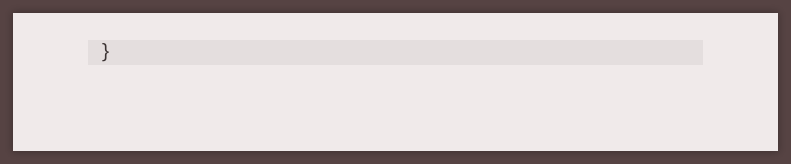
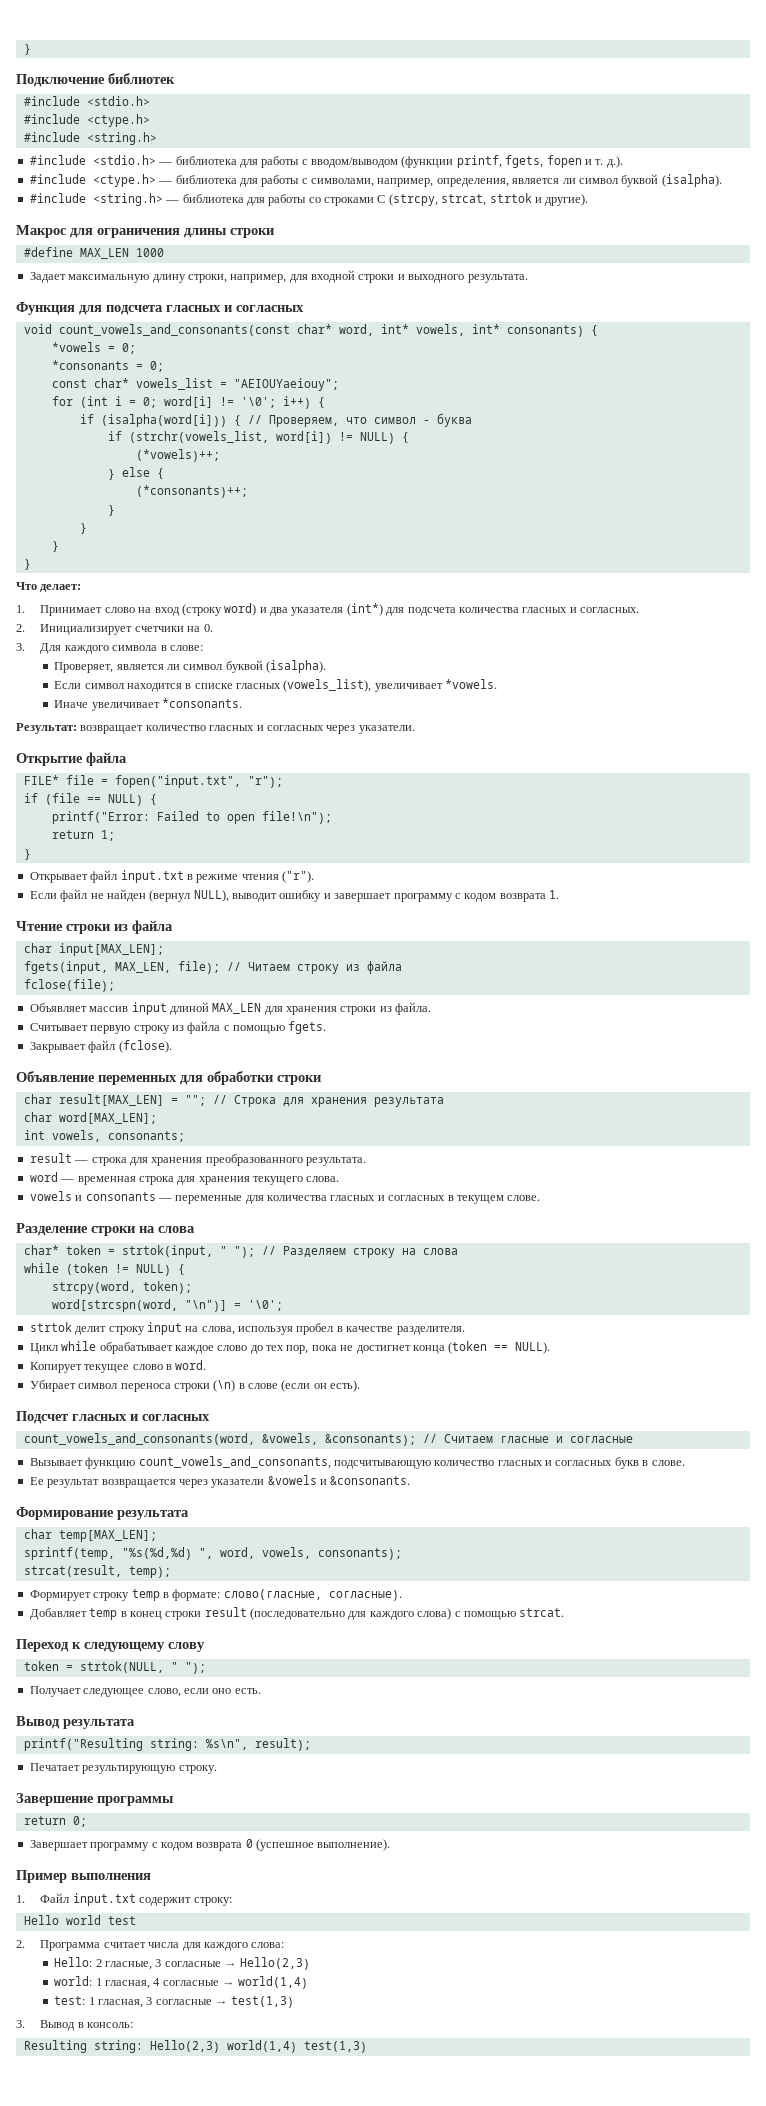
[99,43,113,62] } -> [23,44,31,55] [16,73,175,87] [23,96,150,106] [23,114,150,127] [23,132,157,145] [29,155,623,168] [29,174,722,187] [29,193,589,206] [16,225,274,238] [23,247,164,259] [29,270,528,283] [16,302,304,315] [23,324,598,337] [51,342,136,354] [51,360,164,372] [51,378,339,391] [51,396,325,409] [79,413,472,427] [107,431,409,444] [135,449,220,462] [107,467,164,480] [135,485,248,498] [107,505,115,516] [79,523,87,534] [51,541,59,552] [23,559,31,570] [16,582,82,592] [16,603,640,616] [16,624,213,635] [16,643,203,654] [54,660,327,673] [54,679,498,692] [54,698,242,711] [16,723,415,734] [16,752,127,766] [23,775,283,788] [23,793,157,806] [51,811,332,824] [51,830,115,841] [23,849,31,860] [29,870,314,883] [29,889,559,902] [16,920,173,934] [23,943,164,956] [23,961,402,974] [23,979,115,992] [29,1002,432,1015] [29,1021,327,1034] [29,1040,172,1053] [16,1071,321,1085] [23,1094,444,1107] [23,1112,157,1124] [23,1130,185,1142] [29,1153,366,1166] [29,1172,340,1185] [29,1191,541,1204] [16,1223,195,1236] [23,1245,458,1258] [23,1263,185,1276] [51,1281,192,1294] [51,1299,283,1312] [29,1322,465,1335] [29,1341,551,1354] [29,1360,207,1373] [29,1380,361,1392] [16,1411,210,1424] [23,1433,633,1446] [29,1456,685,1469] [29,1475,411,1488] [16,1507,189,1520] [23,1529,157,1542] [23,1547,402,1560] [23,1565,171,1578] [29,1589,402,1601] [29,1607,565,1620] [16,1639,205,1652] [23,1661,206,1674] [29,1686,261,1697] [16,1716,135,1729] [23,1738,311,1751] [29,1763,217,1774] [16,1793,173,1806] [23,1816,87,1827] [29,1839,391,1851] [16,1870,151,1883] [16,1893,232,1906] [23,1915,136,1925] [16,1940,285,1951] [54,1957,311,1970] [54,1976,309,1989] [54,1996,295,2008] [16,2020,134,2031] [23,2040,367,2053] } // Подключение библиотек // #include <stdio.h> // #include <ctype.h> // #include <string.h> // #include <stdio.h> — библиотека для работы с вводом/выводом (функции printf, fgets, fopen и т. д.). // #include <ctype.h> — библиотека для работы с символами, например, определения, является ли символ буквой (isalpha). // #include <string.h> — библиотека для работы со строками C (strcpy, strcat, strtok и другие). // Макрос для ограничения длины строки // #define MAX_LEN 1000 // Задает максимальную длину строки, например, для входной строки и выходного результата. // Функция для подсчета гласных и согласных // void count_vowels_and_consonants(const char* word, int* vowels, int* consonants) { // *vowels = 0; // *consonants = 0; // const char* vowels_list = "AEIOUYaeiouy"; // for (int i = 0; word[i] != '\0'; i++) { // if (isalpha(word[i])) { // Проверяем, что символ - буква // if (strchr(vowels_list, word[i]) != NULL) { // (*vowels)++; // } else { // (*consonants)++; // } // } // } // } // Что делает: // 1. Принимает слово на вход (строку word) и два указателя (int*) для подсчета количества гласных и согласных. // 2. Инициализирует счетчики на 0. // 3. Для каждого символа в слове: // Проверяет, является ли символ буквой (isalpha). // Если символ находится в списке гласных (vowels_list), увеличивает *vowels. // Иначе увеличивает *consonants. // Результат: возвращает количество гласных и согласных через указатели. // Открытие файла // FILE* file = fopen("input.txt", "r"); // if (file == NULL) { // printf("Error: Failed to open file!\n"); // return 1; // } // Открывает файл input.txt в режиме чтения ("r"). // Если файл не найден (вернул NULL), выводит ошибку и завершает программу с кодом возврата 1. // Чтение строки из файла // char input[MAX_LEN]; // fgets(input, MAX_LEN, file); // Читаем строку из файла // fclose(file); // Объявляет массив input длиной MAX_LEN для хранения строки из файла. // Считывает первую строку из файла с помощью fgets. // Закрывает файл (fclose). // Объявление переменных для обработки строки // char result[MAX_LEN] = ""; // Строка для хранения результата // char word[MAX_LEN]; // int vowels, consonants; // result — строка для хранения преобразованного результата. // word — временная строка для хранения текущего слова. // vowels и consonants — переменные для количества гласных и согласных в текущем слове. // Разделение строки на слова // char* token = strtok(input, " "); // Разделяем строку на слова // while (token != NULL) { // strcpy(word, token); // word[strcspn(word, "\n")] = '\0'; // strtok делит строку input на слова, используя пробел в качестве разделителя. // Цикл while обрабатывает каждое слово до тех пор, пока не достигнет конца (token == NULL). // Копирует текущее слово в word. // Убирает символ переноса строки (\n) в слове (если он есть). // Подсчет гласных и согласных // count_vowels_and_consonants(word, &vowels, &consonants); // Считаем гласные и согласные // Вызывает функцию count_vowels_and_consonants, подсчитывающую количество гласных и согласных букв в слове. // Ее результат возвращается через указатели &vowels и &consonants. // Формирование результата // char temp[MAX_LEN]; // sprintf(temp, "%s(%d,%d) ", word, vowels, consonants); // strcat(result, temp); // Формирует строку temp в формате: слово(гласные, согласные). // Добавляет temp в конец строки result (последовательно для каждого слова) с помощью strcat. // Переход к следующему слову // token = strtok(NULL, " "); // Получает следующее слово, если оно есть. // Вывод результата // printf("Resulting string: %s\n", result); // Печатает результирующую строку. // Завершение программы // return 0; // Завершает программу с кодом возврата 0 (успешное выполнение). // Пример выполнения // 1. Файл input.txt содержит строку: // Hello world test // 2. Программа считает числа для каждого слова: // Hello: 2 гласные, 3 согласные → Hello(2,3) // world: 1 гласная, 4 согласные → world(1,4) // test: 1 гласная, 3 согласные → test(1,3) // 3. Вывод в консоль: // Resulting string: Hello(2,3) world(1,4) test(1,3)

